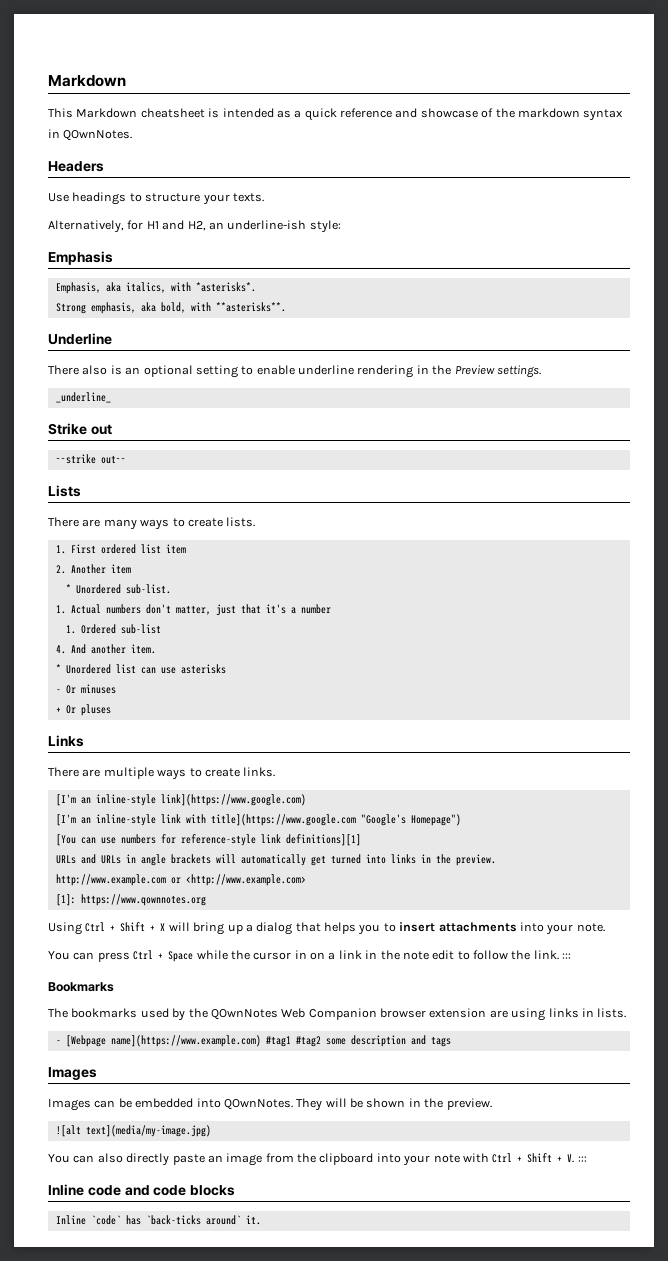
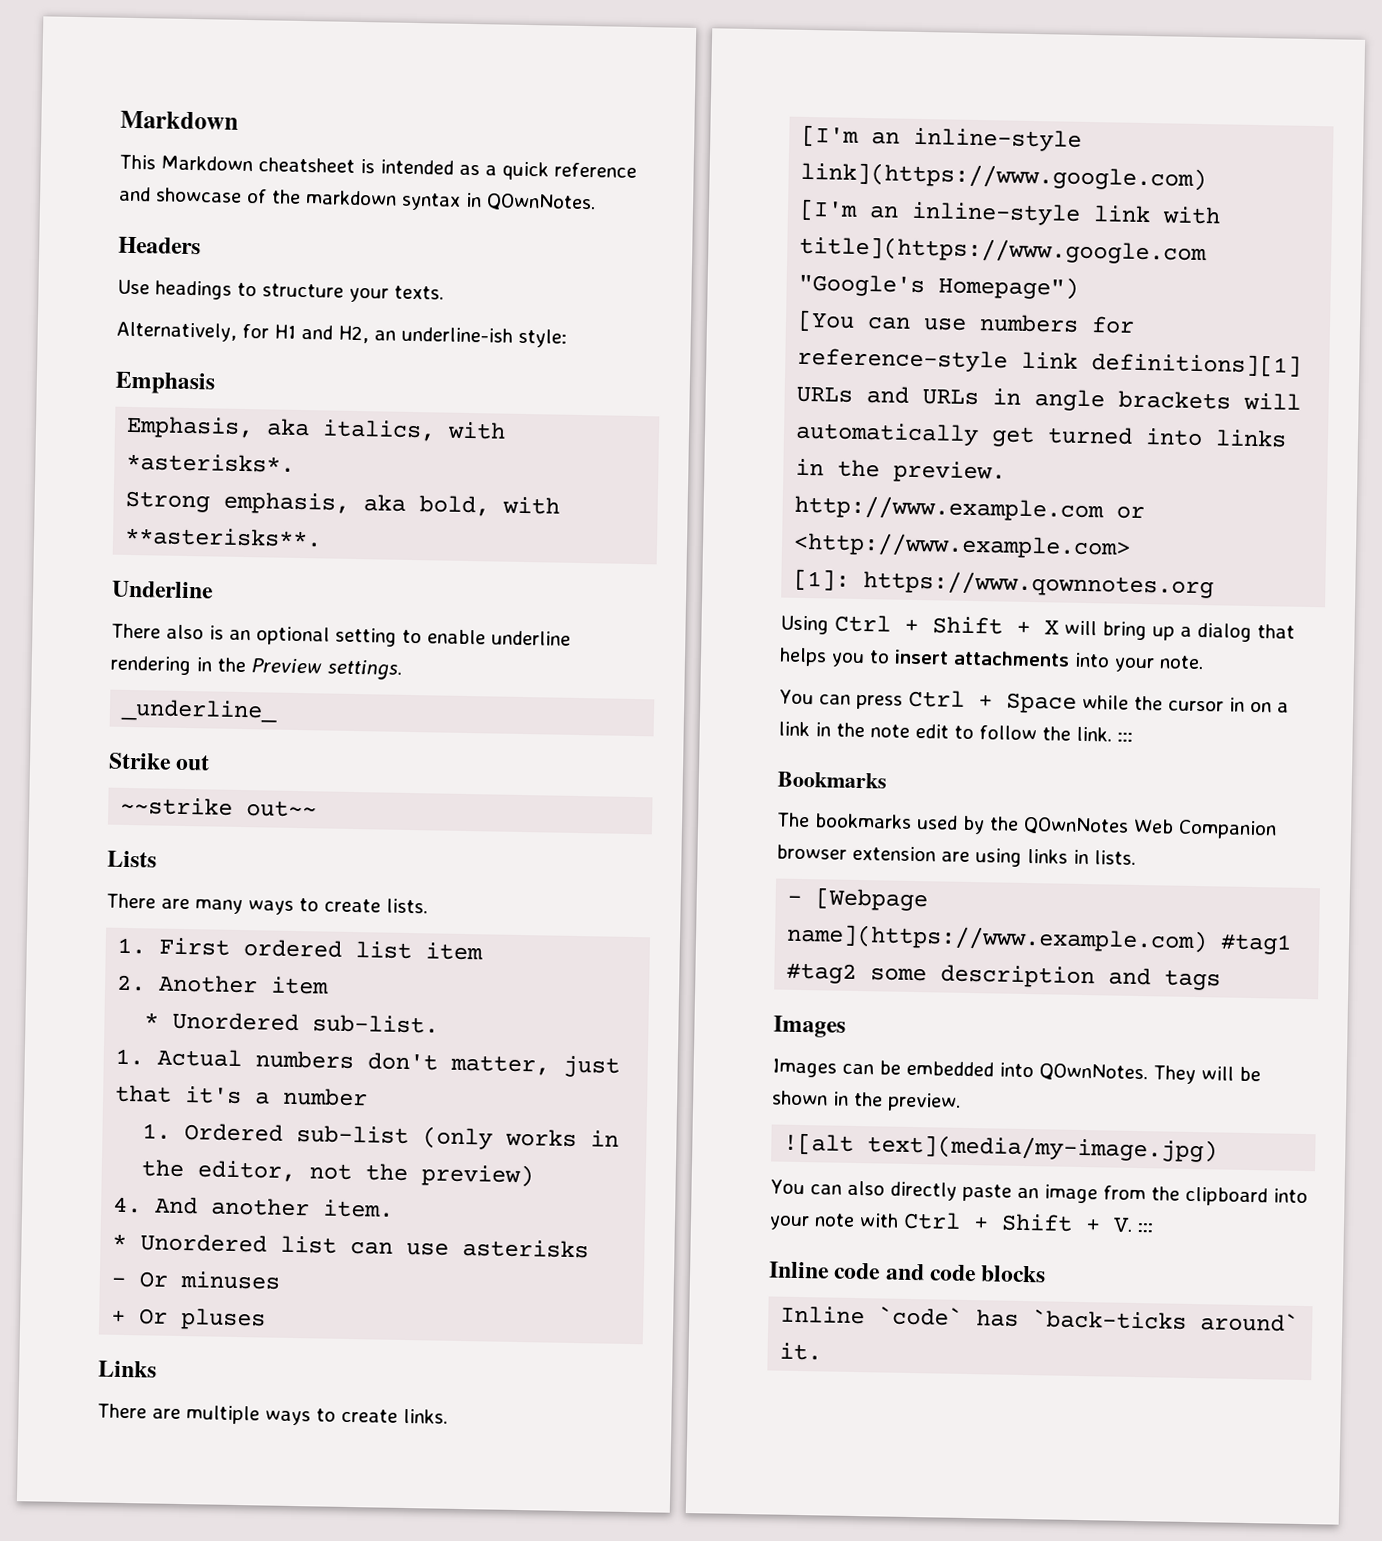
(161, 629) none -> [422,1126,620,1150] [141,1159,535,1188] (only works in the editor, not the preview)

